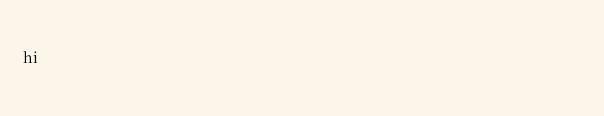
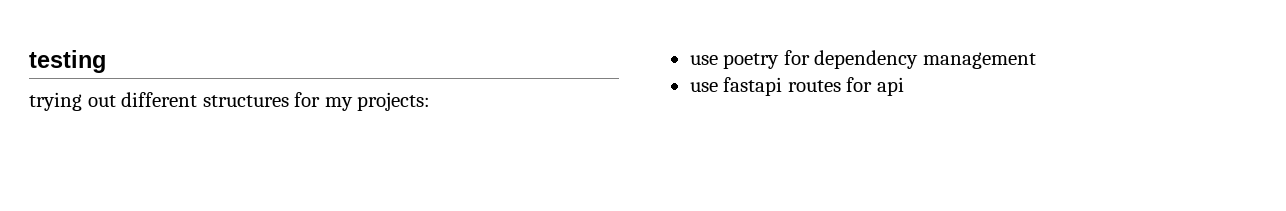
[23,51,38,63] hi -> [29,50,106,73] [29,92,431,111] [689,50,1036,69] [689,77,904,96] testing // trying out different structures for my projects: // use poetry for dependency management // use fastapi routes for api

